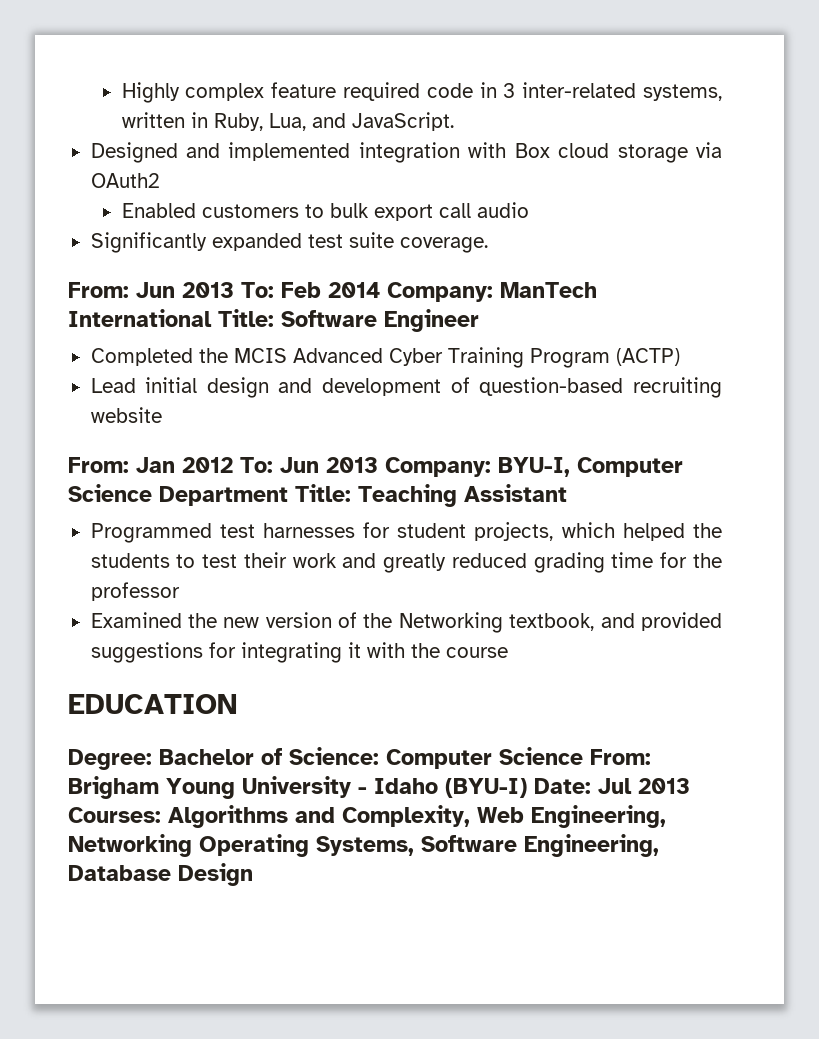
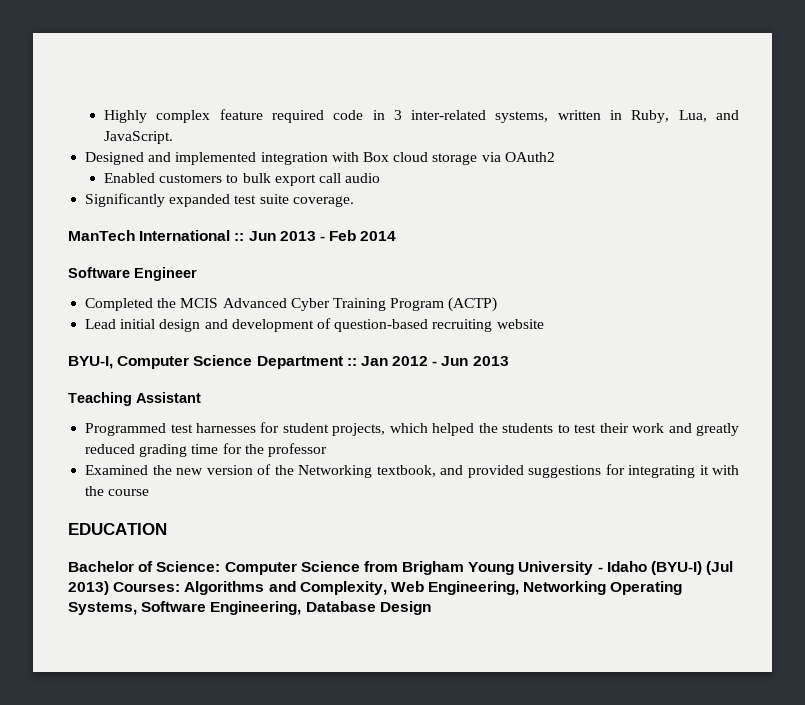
[68,282,274,298] From: Jun 2013 To: -> [68,230,325,241] ManTech International :: Jun 2013 -
[387,282,597,302] [68,309,274,327] Company: ManTech International Title: -> (397, 236) //
[68,457,683,477] [68,484,351,506] From: Jan 2012 To: Jun 2013 Company: BYU-I, Computer Science Department Title: -> [68,355,509,369] BYU-I, Computer Science Department :: Jan 2012 - Jun 2013 //
[68,749,152,770] Degree: -> (167, 529) none
[590,749,651,765] From: -> [363,561,398,572] from
[534,778,690,794] Date: Jul 2013 -> [706,561,734,575] [68,581,109,595] (Jul 2013)

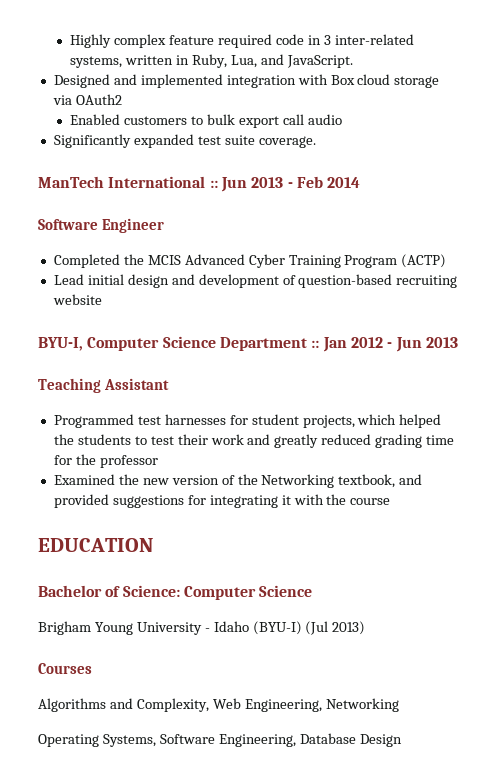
[363,561,398,572] from -> (313, 591) //
[113,582,181,592] Courses: -> [38,663,92,674] // Courses //
(607, 588) none -> (399, 705) //

